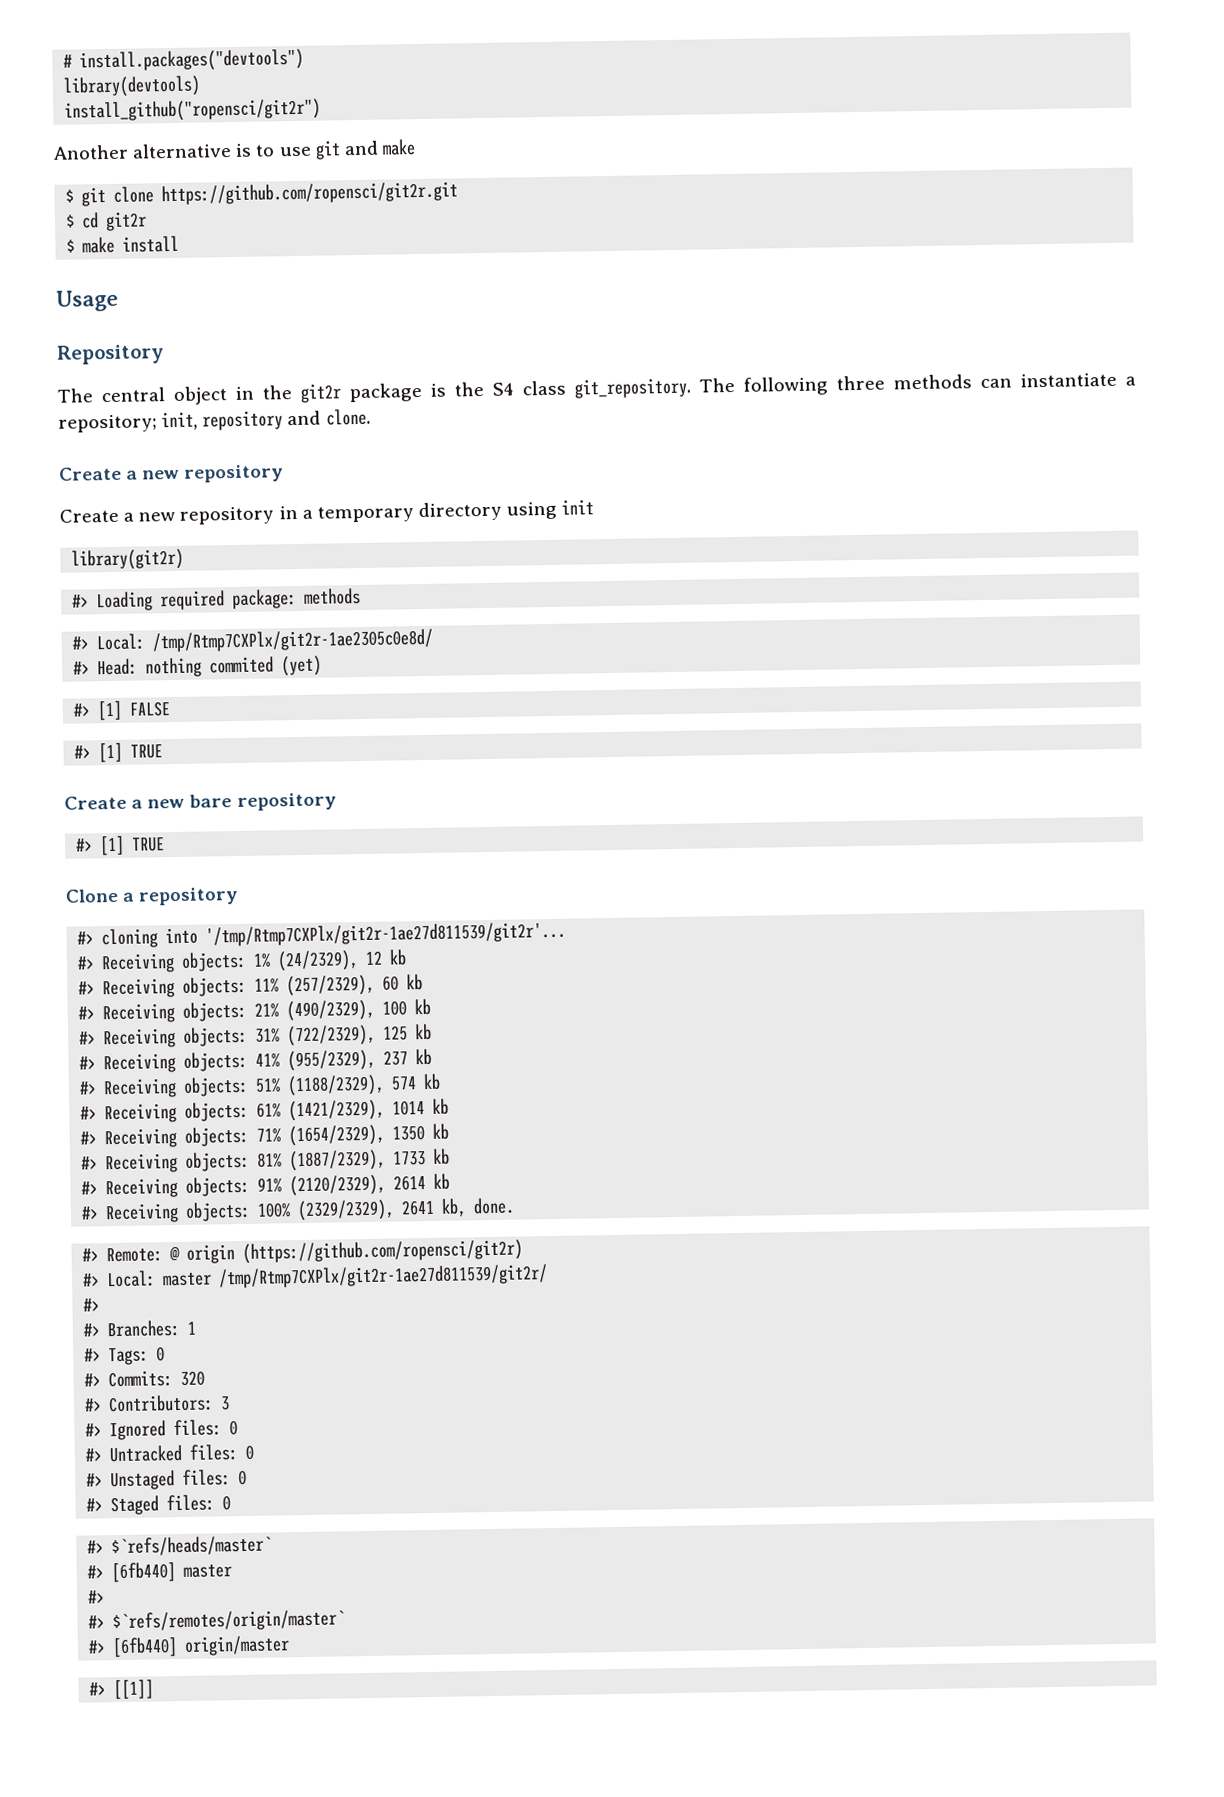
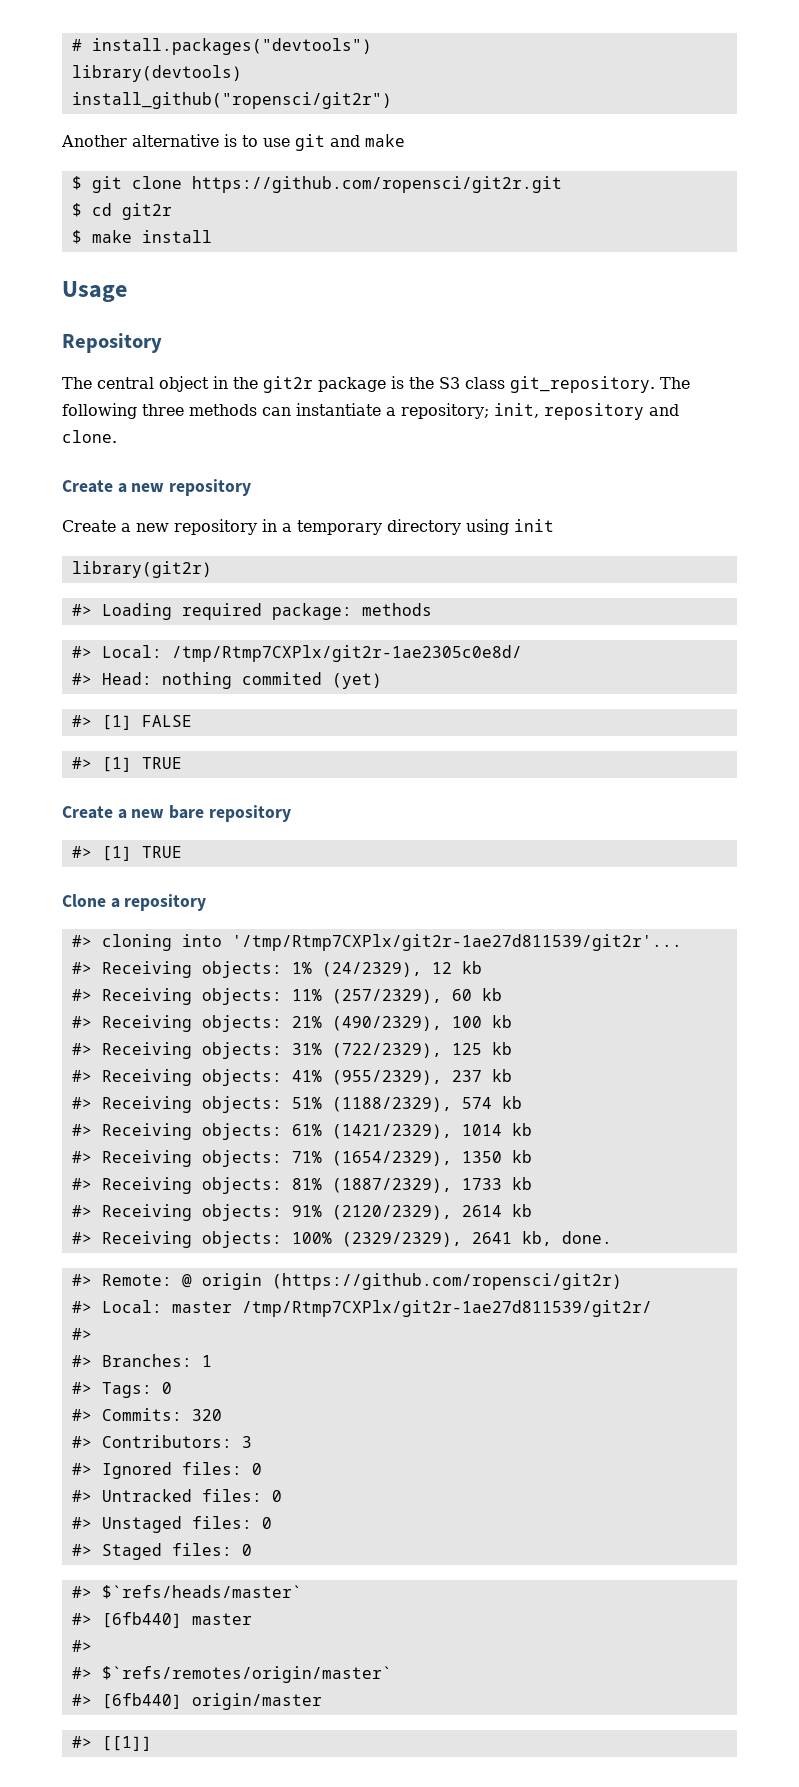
[492,382,514,396] S4 -> [439,377,460,389] S3

